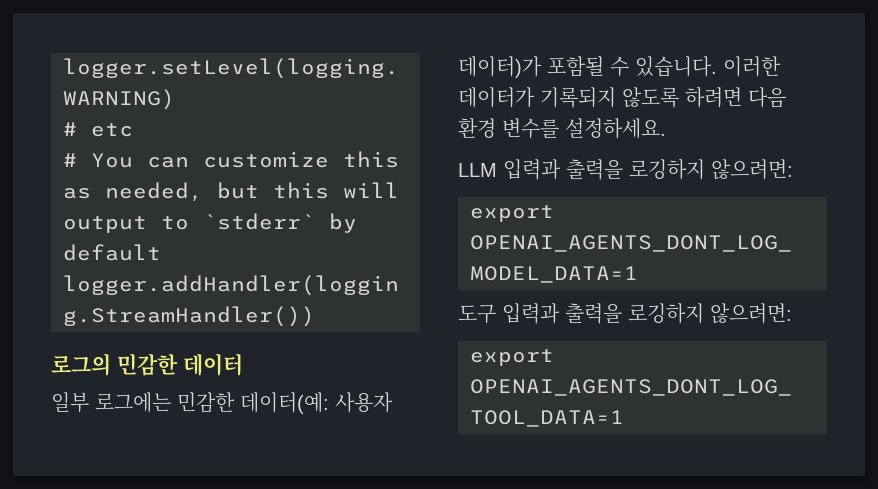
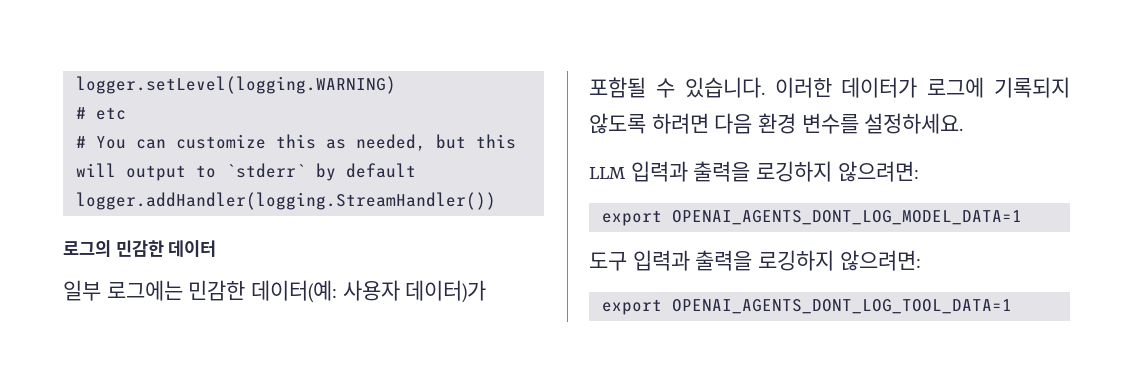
(535, 97) none -> [927,77,985,98] 로그에

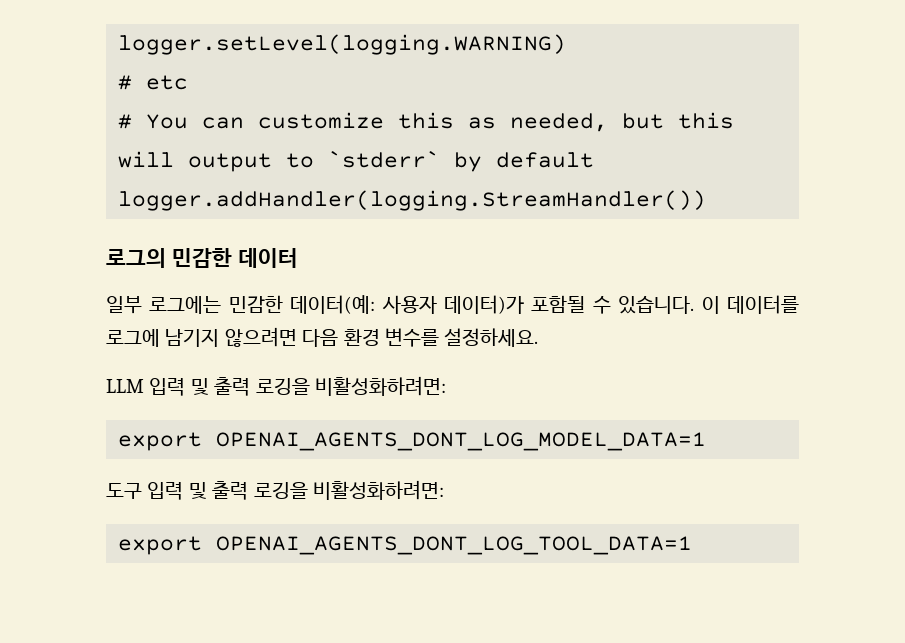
[774,77,1070,98] [589,113,709,134] 이러한 데이터가 로그에 기록되지 않도록 하려면 -> [701,295,799,314] [106,327,297,347] 이 데이터를 로그에 남기지 않으려면
[630,161,919,182] [601,210,1022,226] [589,250,921,271] 입력과 출력을 로깅하지 않으려면: // export OPENAI_AGENTS_DONT_LOG_MODEL_DATA=1 // 도구 입력과 출력을 로깅하지 않으려면: -> [149,376,446,396] [118,432,706,451] [106,480,444,500] 입력 및 출력 로깅을 비활성화하려면: // export OPENAI_AGENTS_DONT_LOG_MODEL_DATA=1 // 도구 입력 및 출력 로깅을 비활성화하려면:

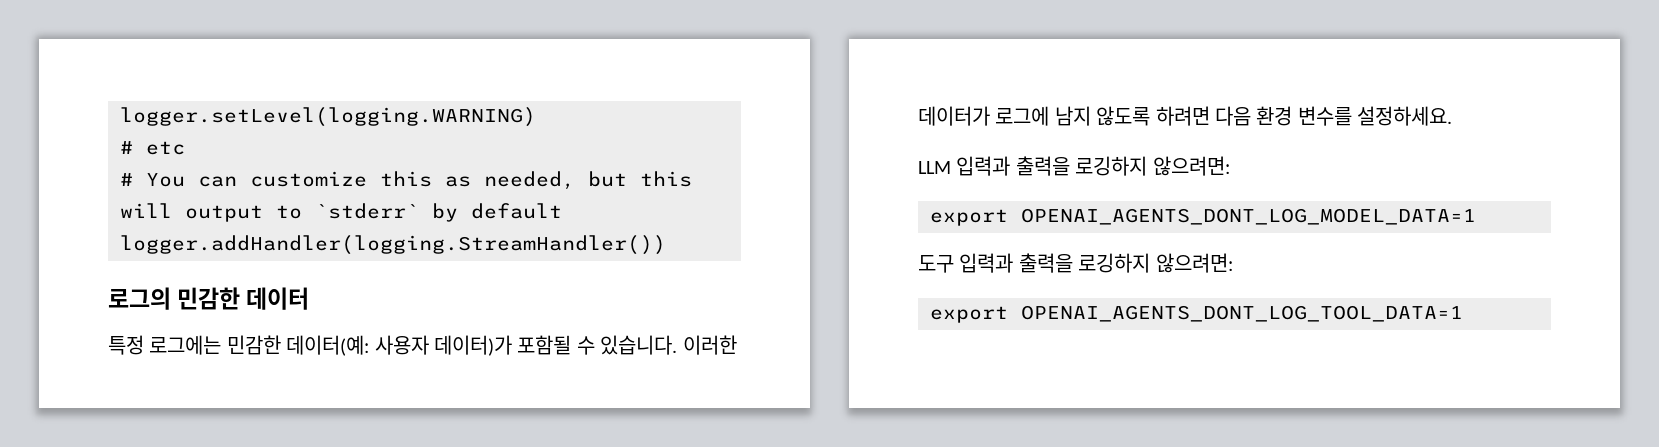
[106,296,142,314] 일부 -> [108,335,144,355] 특정
[701,295,799,314] [106,327,297,347] 이 데이터를 로그에 남기지 않으려면 -> [682,335,737,355] [918,106,1210,126] 이러한 데이터가 로그에 남지 않도록 하려면
[149,376,446,396] [118,432,706,451] [106,480,444,500] 입력 및 출력 로깅을 비활성화하려면: // export OPENAI_AGENTS_DONT_LOG_MODEL_DATA=1 // 도구 입력 및 출력 로깅을 비활성화하려면: -> [956,156,1230,176] [930,208,1476,226] [918,253,1233,273] 입력과 출력을 로깅하지 않으려면: // export OPENAI_AGENTS_DONT_LOG_MODEL_DATA=1 // 도구 입력과 출력을 로깅하지 않으려면:

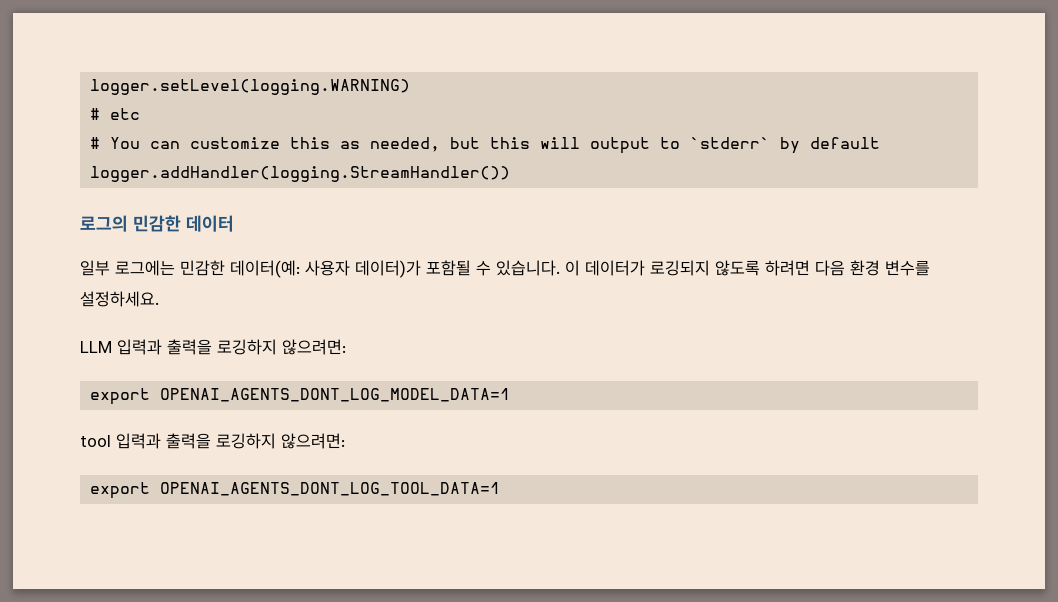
[108,335,144,355] 특정 -> [80,260,110,276] 일부
[682,335,737,355] [918,106,1091,126] 이러한 데이터가 로그에 남지 -> [565,260,710,276] 이 데이터가 로깅되지
[918,255,954,273] 도구 -> [80,435,111,447] tool

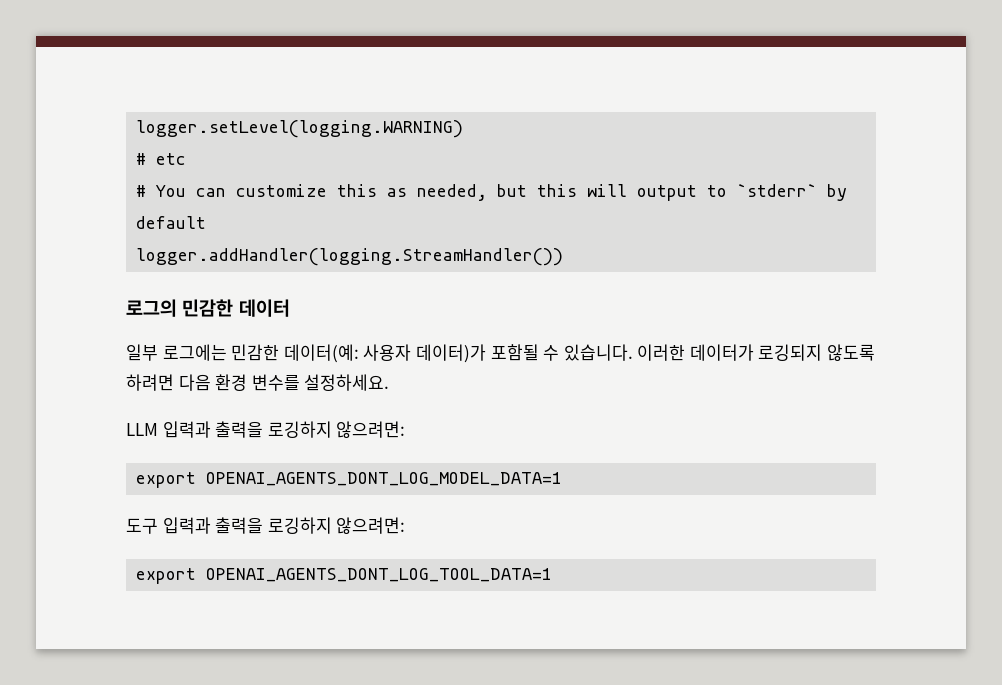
[565,260,580,276] 이 -> [637,344,686,361] 이러한
[80,435,111,447] tool -> [126,518,158,534] 도구

